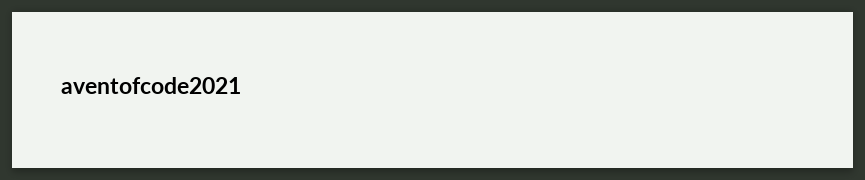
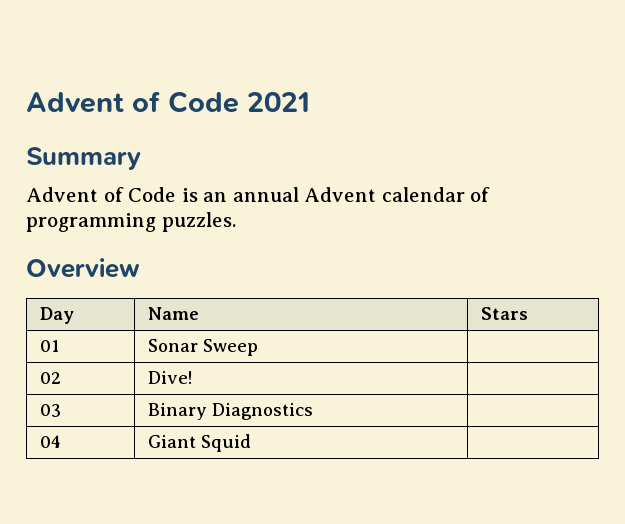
[61,77,241,94] aventofcode2021 -> [26,91,310,113] [26,147,141,170] [26,187,491,202] [26,212,236,232] [26,258,140,278] [40,307,75,324] [148,307,200,320] [481,307,529,320] [40,340,60,352] [148,339,259,356] [40,372,62,384] [148,371,194,384] [40,404,62,417] [148,403,314,420] [40,435,62,448] [148,434,252,452] Advent of Code 2021 // Summary // Advent of Code is an annual Advent calendar of programming puzzles. // Overview // Day | Name | Stars // 01 | Sonar Sweep | // 02 | Dive! | // 03 | Binary Diagnostics | // 04 | Giant Squid |

